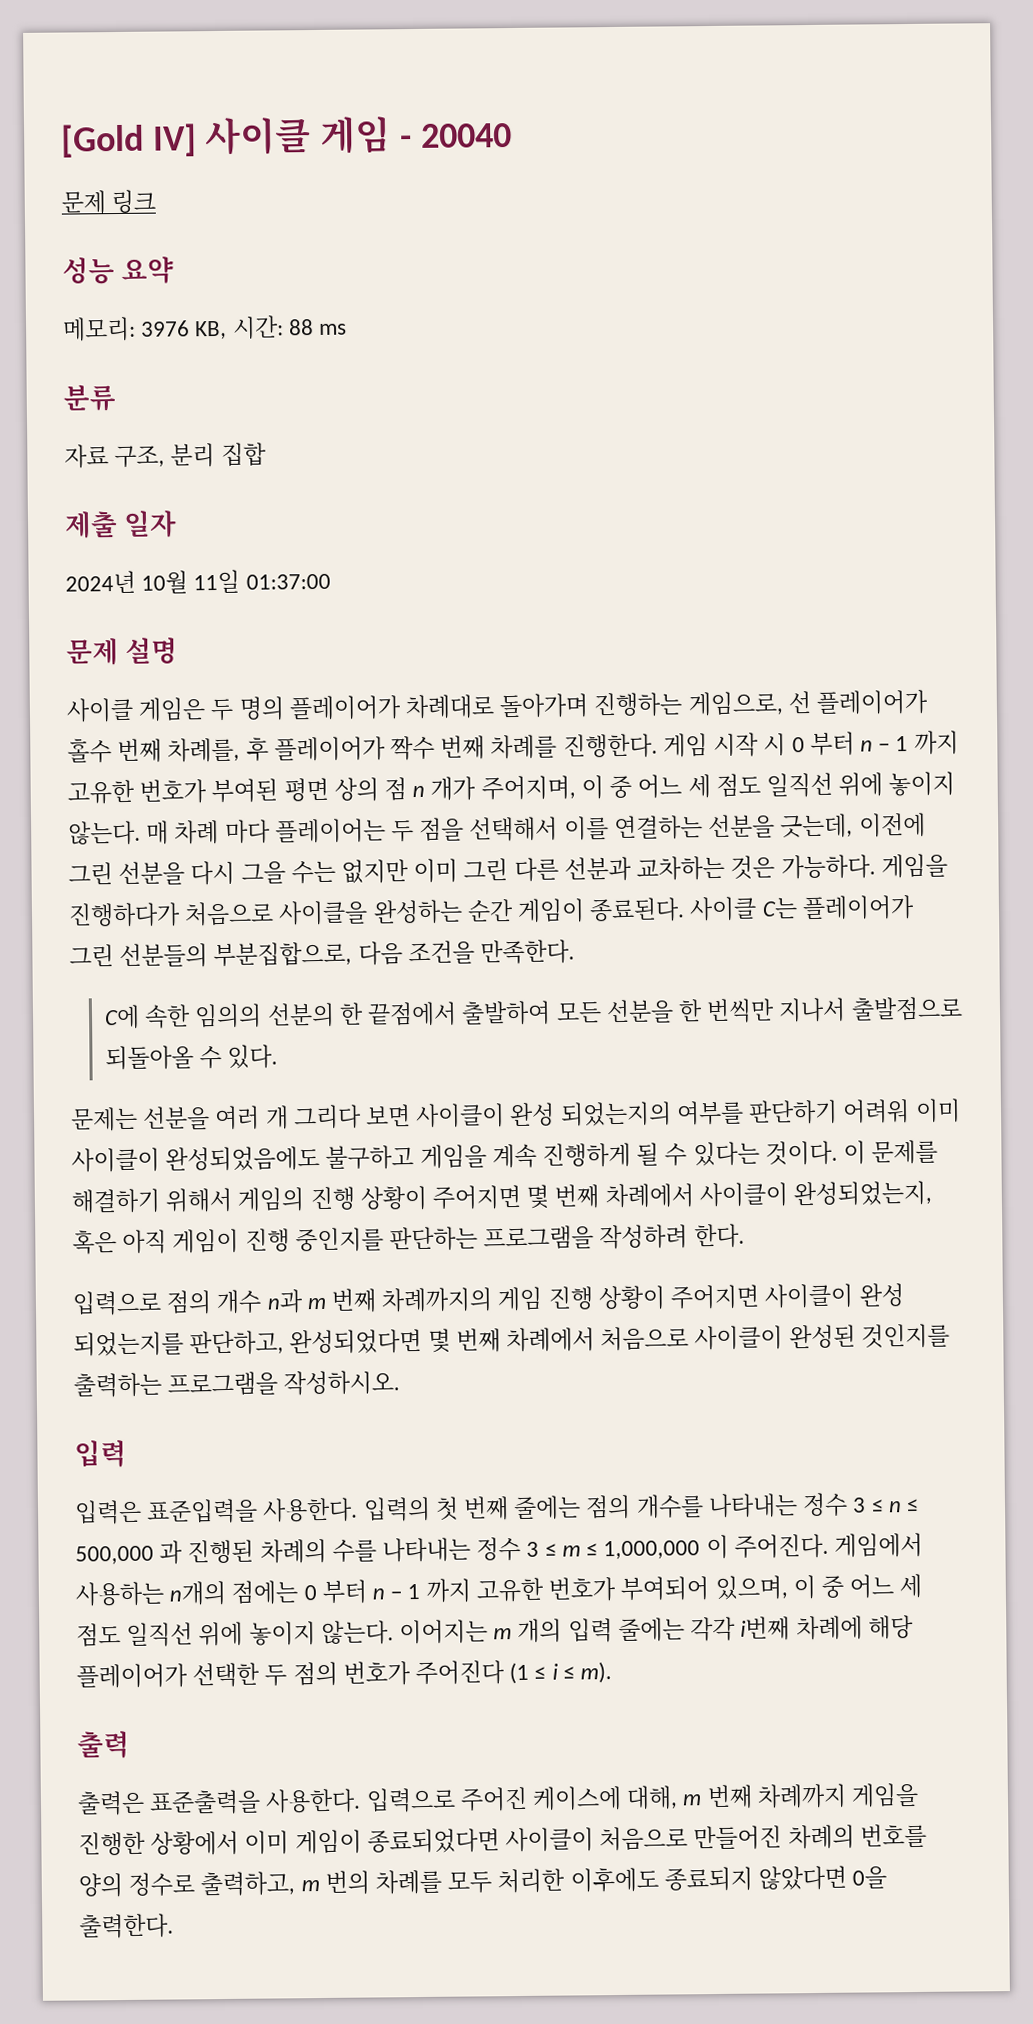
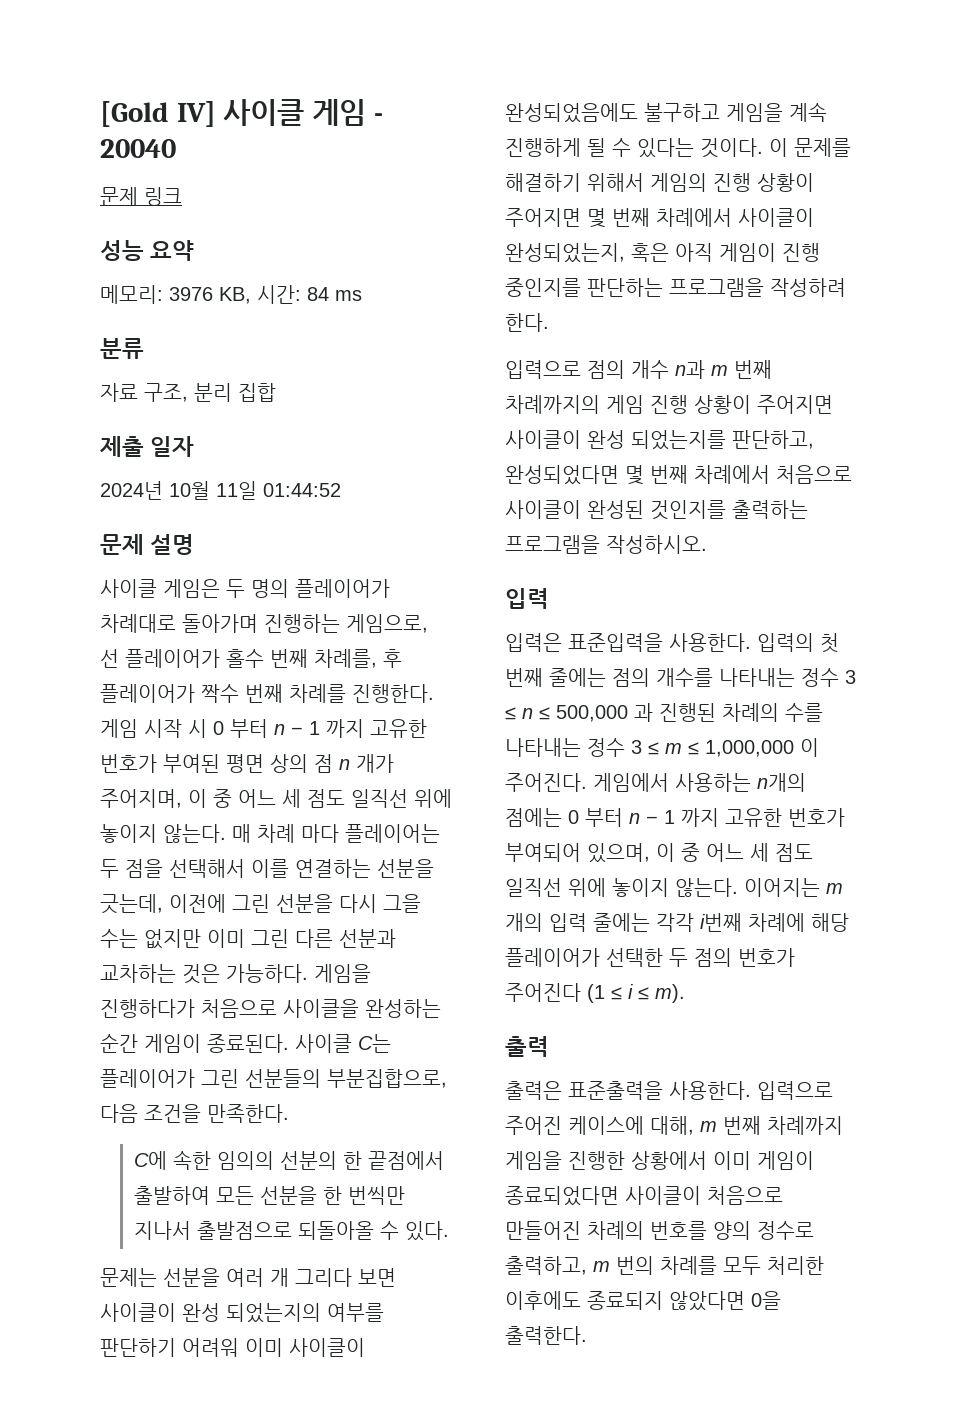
[287,319,314,336] 88 -> [307,287,329,301] 84
[245,573,331,590] 01:37:00 -> [263,483,341,497] 01:44:52

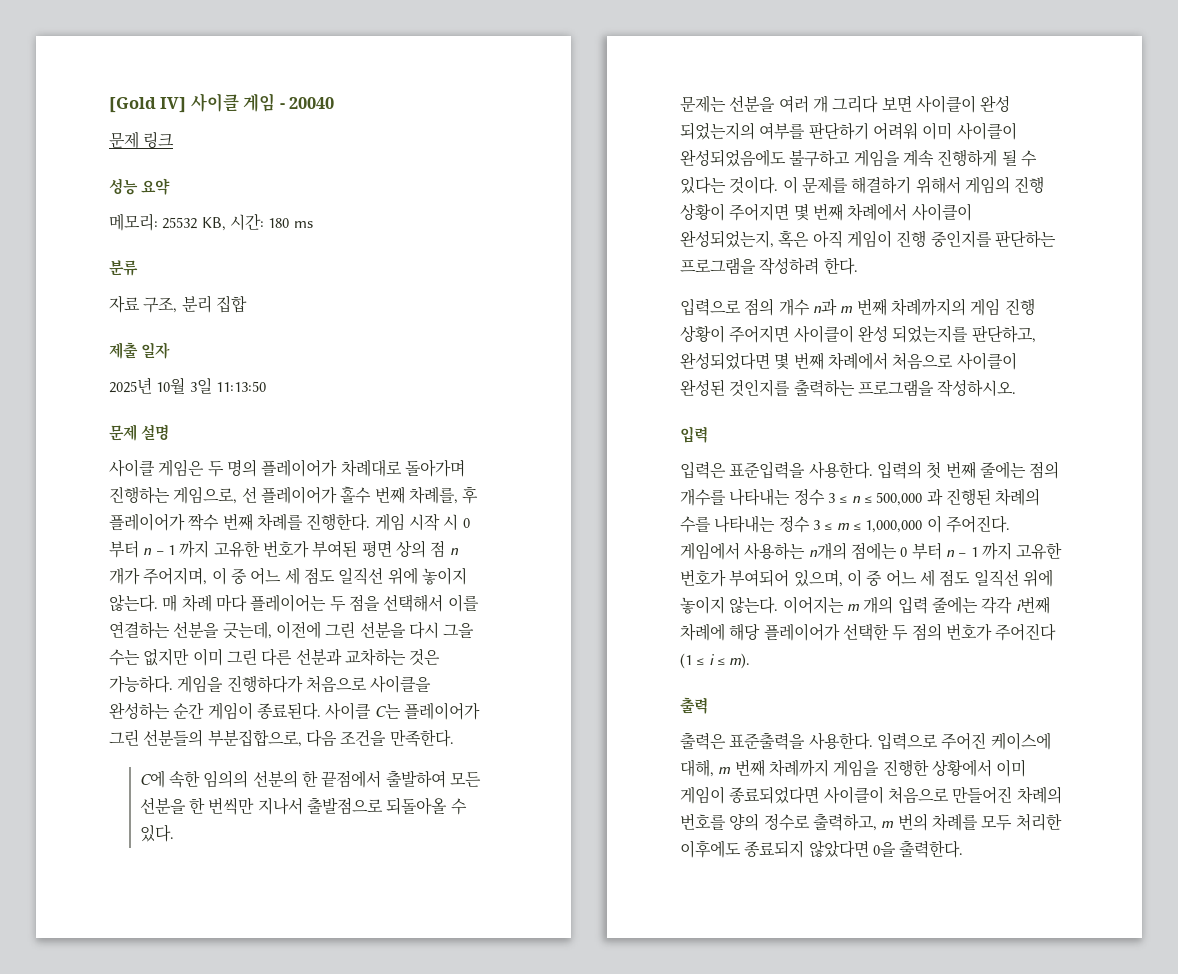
[169,287,213,301] 3976 -> [162,217,198,229] 25532
[307,287,329,301] 84 -> [268,218,290,228] 180
[100,481,341,500] 2024년 10월 11일 01:44:52 -> [109,377,266,394] 2025년 10월 3일 11:13:50

